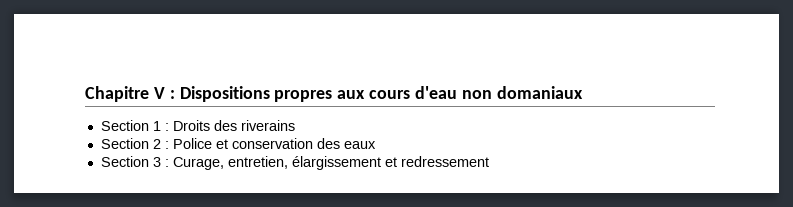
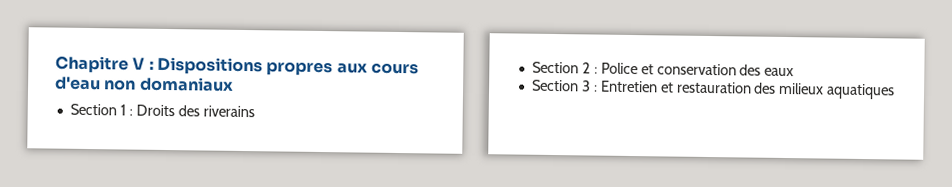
[172,156,489,170] Curage, entretien, élargissement et redressement -> [600,80,896,100] Entretien et restauration des milieux aquatiques

